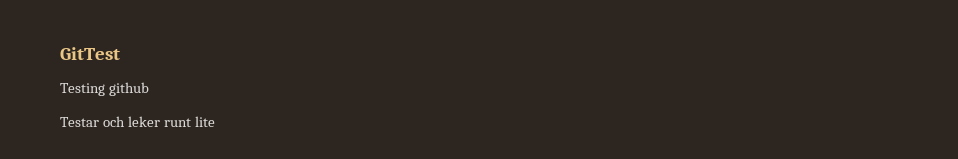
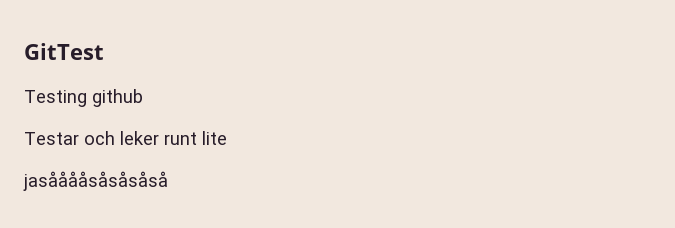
(215, 121) none -> [23,171,168,191] // jasååååsåsåsåså

